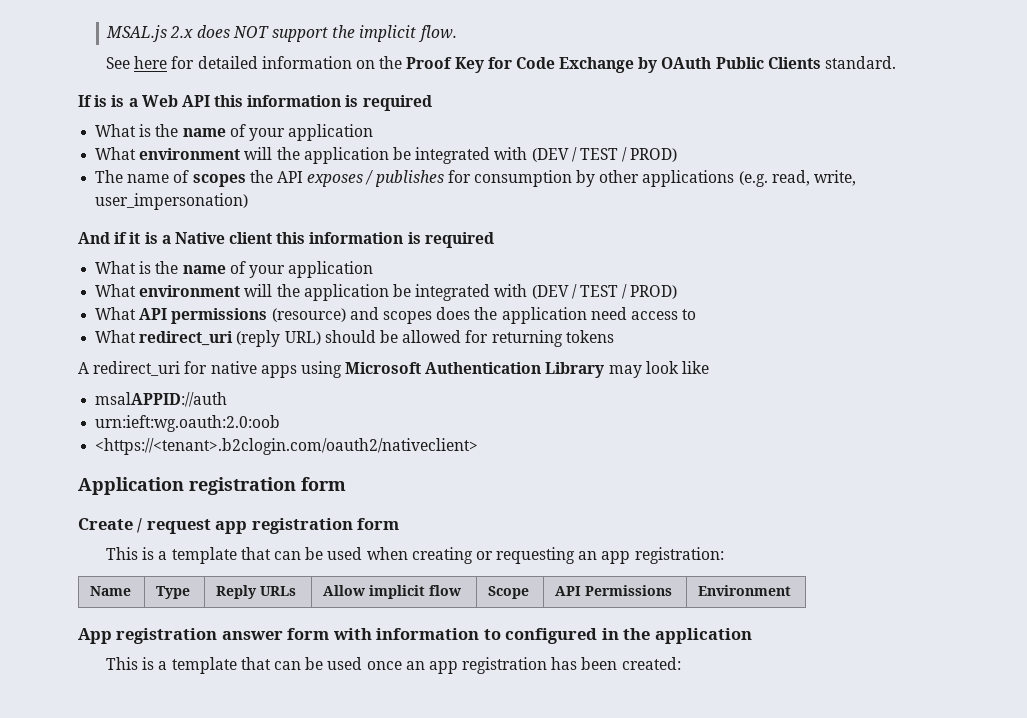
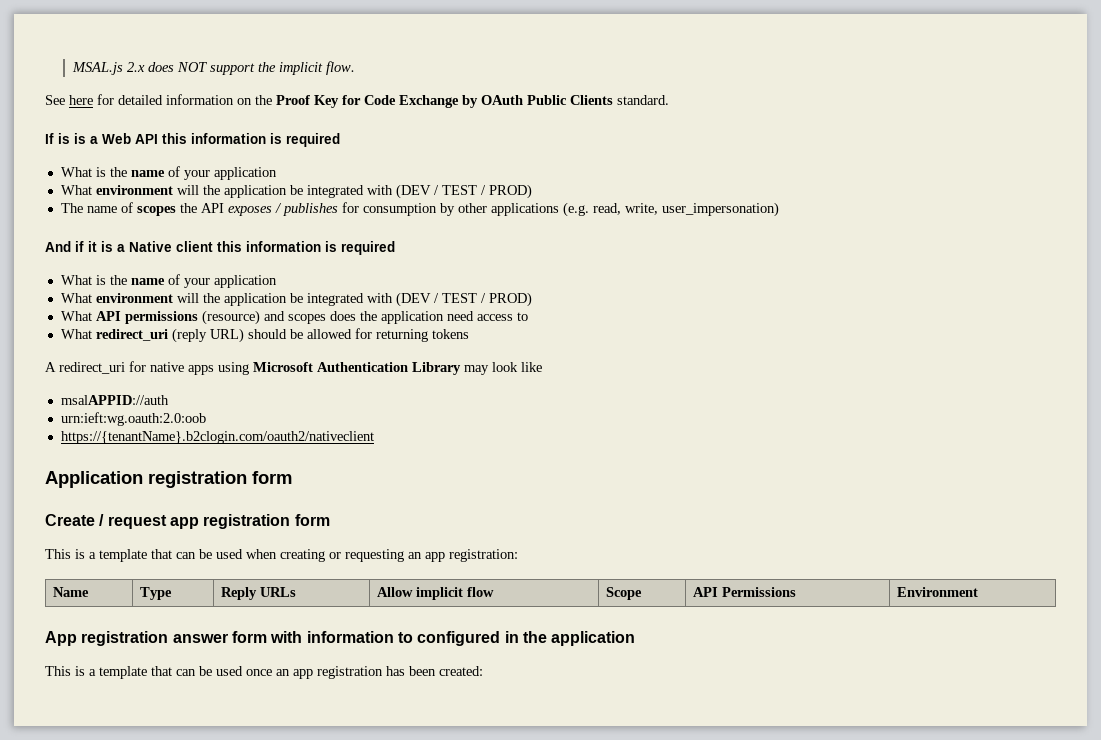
[95,438,479,455] <https://<tenant>.b2clogin.com/oauth2/nativeclient> -> [60,431,374,444] https://{tenantName}.b2clogin.com/oauth2/nativeclient

